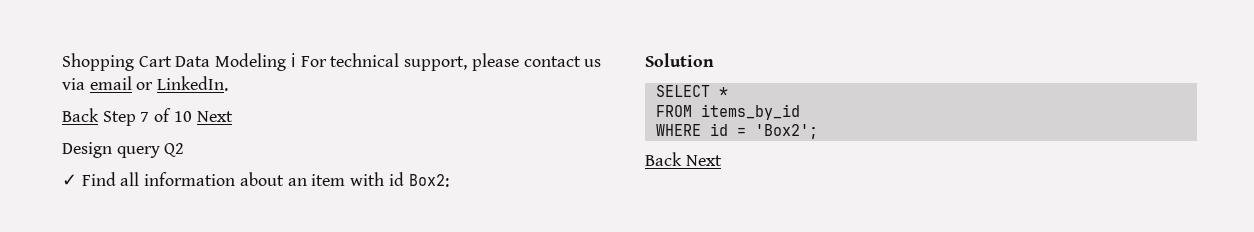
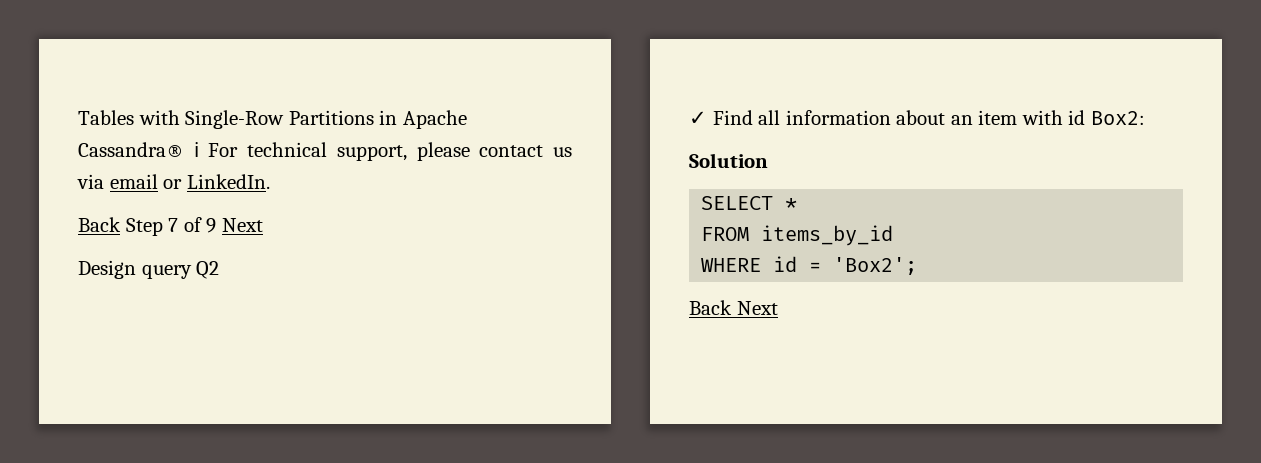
[62,53,287,71] Shopping Cart Data Modeling -> [78,110,467,129] [78,142,184,157] Tables with Single-Row Partitions in Apache Cassandra®
[173,111,192,122] 10 -> [206,218,217,233] 9

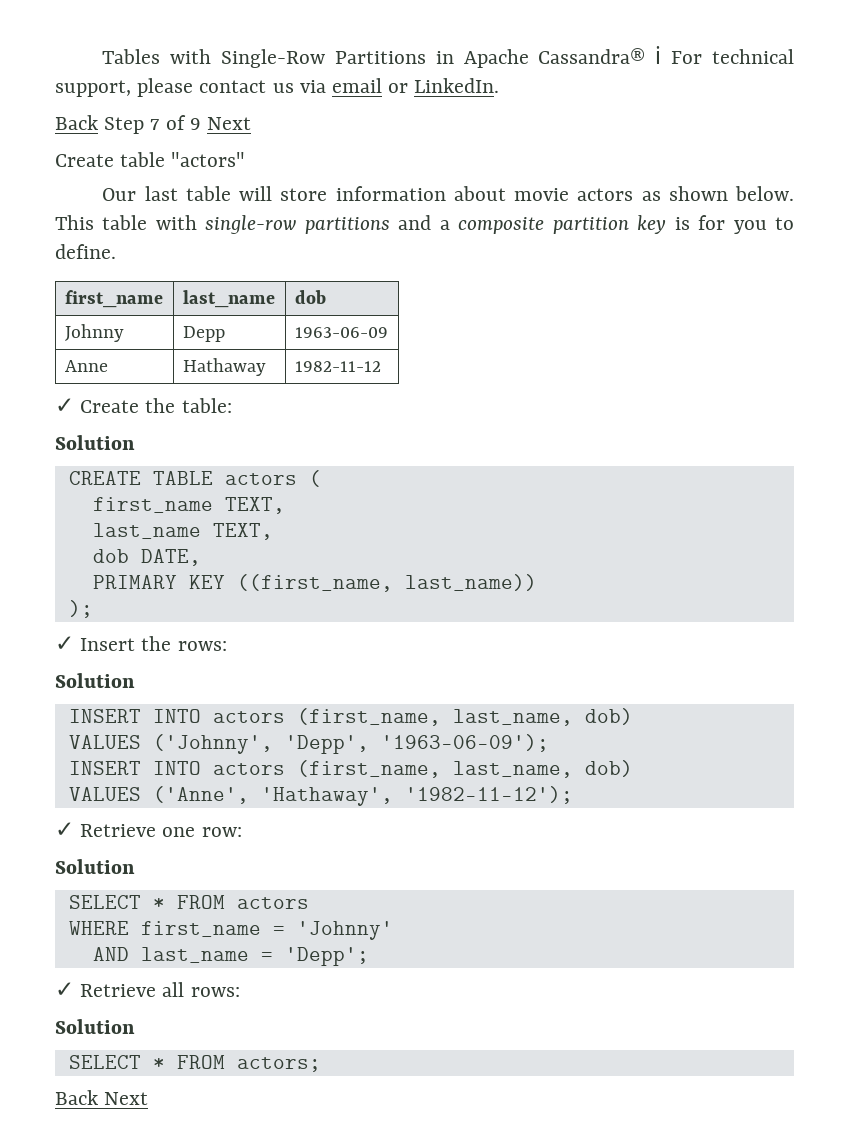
[78,260,220,279] [689,110,1145,125] [689,153,768,168] [701,196,798,210] [701,225,894,246] Design query Q2 // ✓ Find all information about an item with id Box2: // Solution // SELECT * // FROM items_by_id -> [55,152,246,167] [102,186,795,201] [55,215,794,234] [55,244,116,259] [64,290,163,308] [182,290,275,308] [294,290,326,304] [64,324,124,342] [182,326,225,342] [294,327,388,338] [64,360,108,372] [182,358,266,376] [294,361,381,372] [55,398,232,413] [55,435,135,450] [68,470,321,487] [92,497,285,514] [92,523,273,540] [92,549,201,566] [92,574,537,592] [68,600,93,618] [55,636,227,651] [55,673,135,688] [68,708,633,726] [68,734,549,754] [68,760,633,778] [68,786,573,806] [55,822,242,837] [55,859,135,874] [68,895,309,909] Create table "actors" // Our last table will store information about movie actors as shown below. This table with single-row partitions and a composite partition key is for you to define. // first_name | last_name | dob // Johnny | Depp | 1963-06-09 // Anne | Hathaway | 1982-11-12 // ✓ Create the table: // Solution // CREATE TABLE actors ( // first_name TEXT, // last_name TEXT, // dob DATE, // PRIMARY KEY ((first_name, last_name)) // ); // ✓ Insert the rows: // Solution // INSERT INTO actors (first_name, last_name, dob) // VALUES ('Johnny', 'Depp', '1963-06-09'); // INSERT INTO actors (first_name, last_name, dob) // VALUES ('Anne', 'Hathaway', '1982-11-12'); // ✓ Retrieve one row: // Solution // SELECT * FROM actors
[773,256,918,275] id = 'Box2'; -> [140,921,393,940] [92,947,369,966] [55,982,240,997] [55,1019,135,1034] [68,1055,321,1072] first_name = 'Johnny' // AND last_name = 'Depp'; // ✓ Retrieve all rows: // Solution // SELECT * FROM actors;

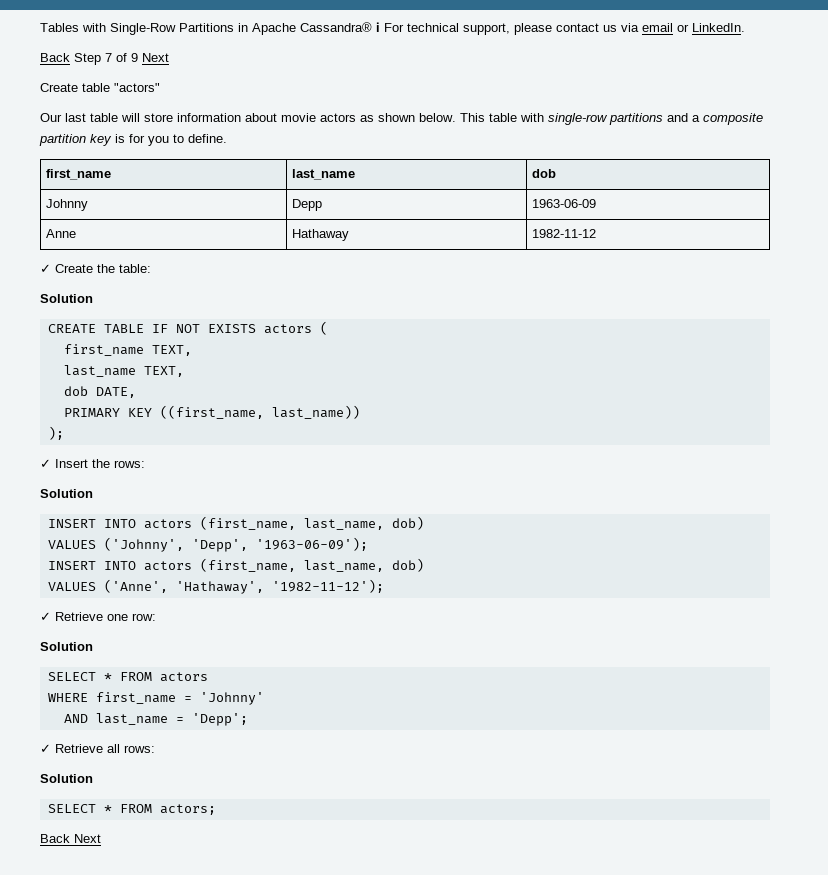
(213, 478) none -> [151,324,256,333] IF NOT EXISTS

